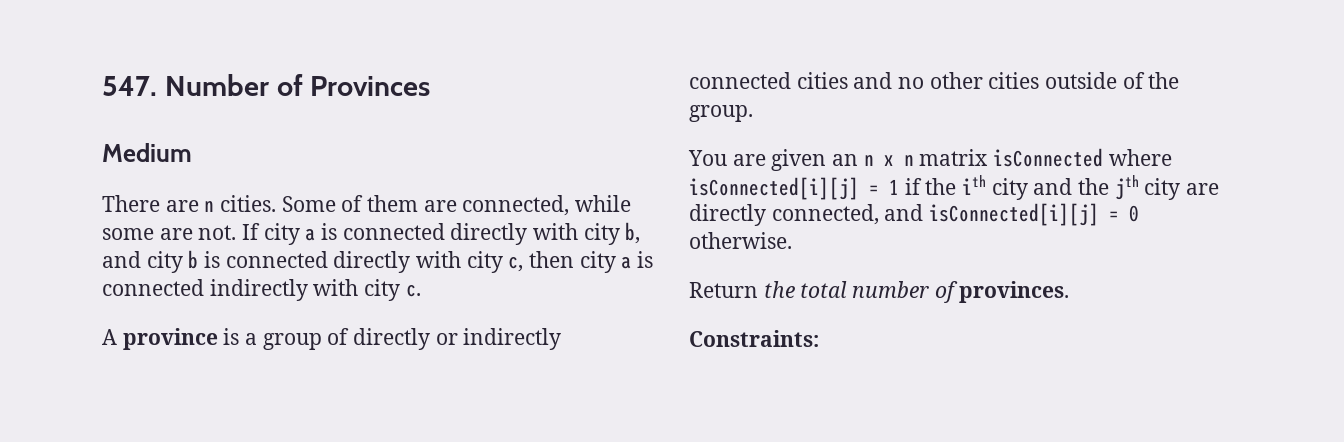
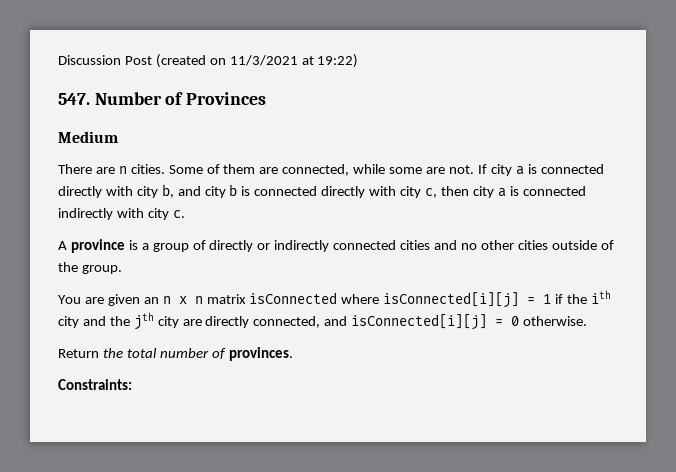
(102, 86) none -> [58,54,359,68] Discussion Post (created on 11/3/2021 at 19:22) //

